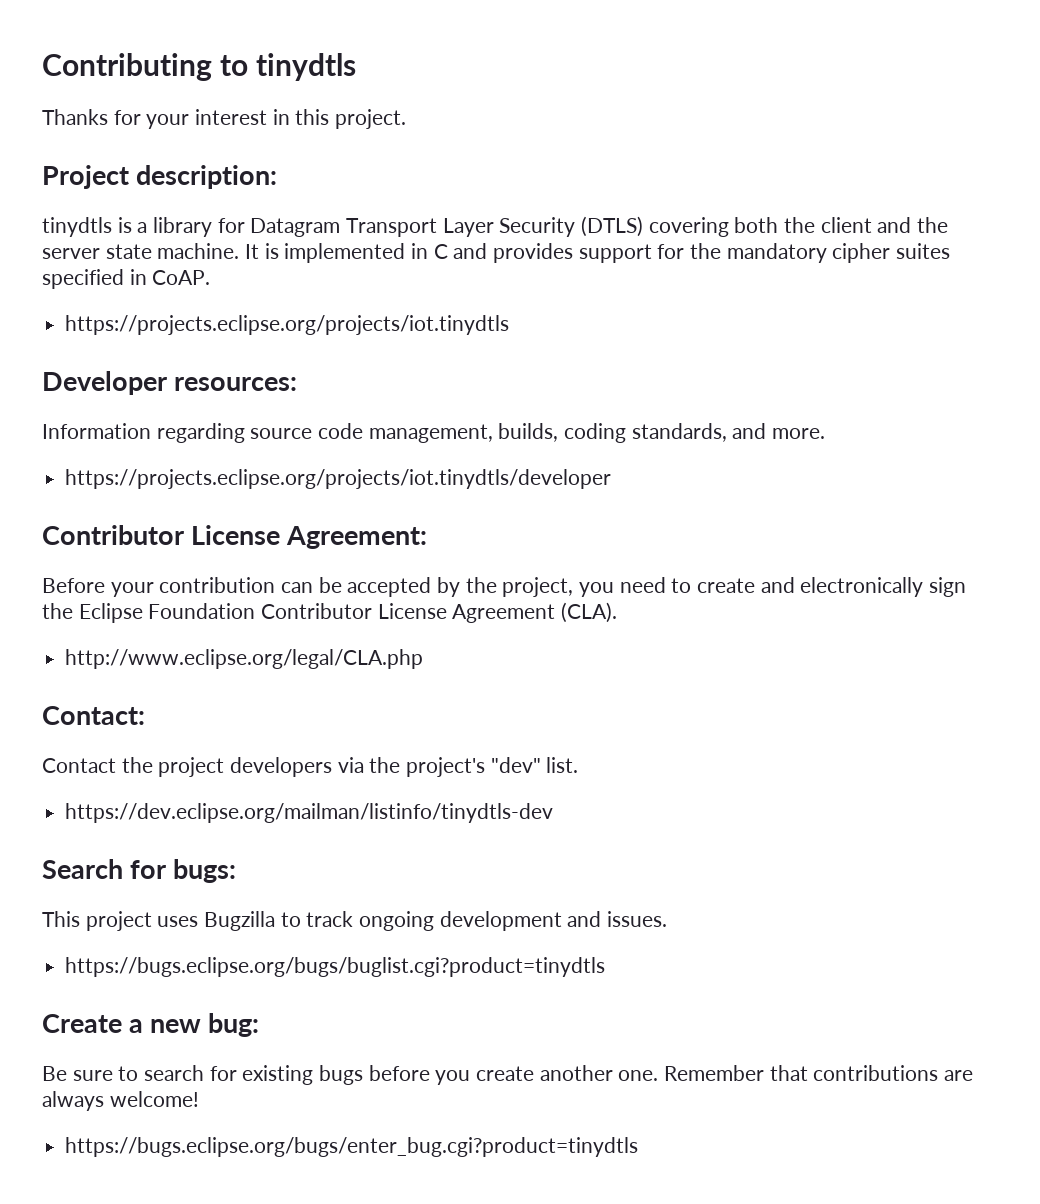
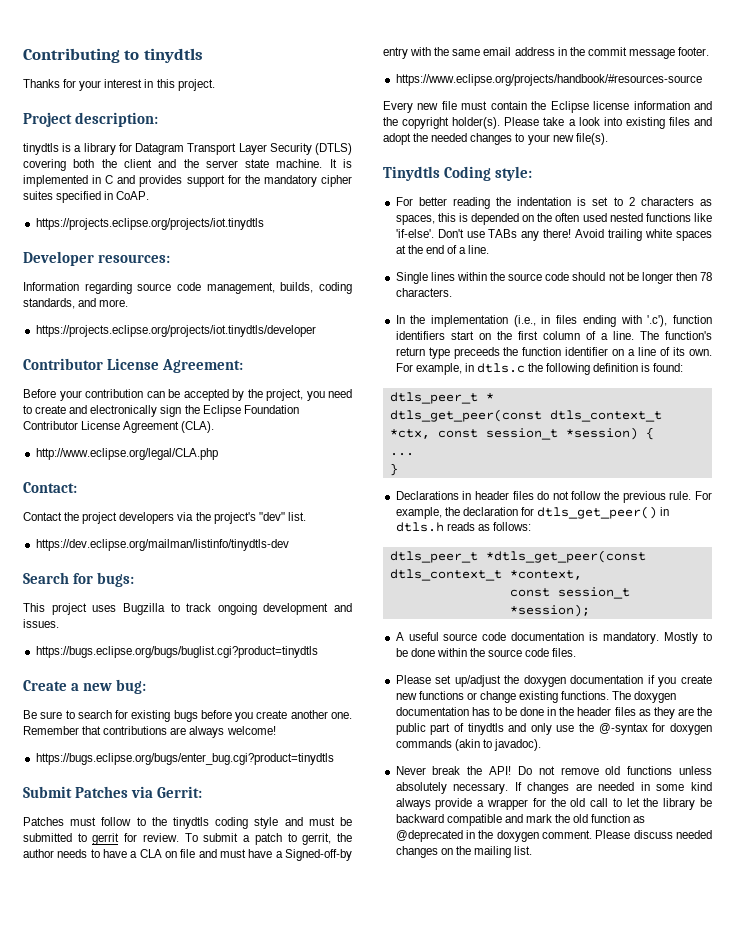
(639, 1147) none -> [23,786,202,798] [23,817,352,829] [23,833,352,845] [23,849,353,861] [383,47,710,59] [395,74,702,86] [383,101,712,113] [383,117,712,129] [383,133,608,145] [383,166,532,181] [395,197,712,209] [395,213,712,225] [395,229,712,241] [395,245,490,254] [395,272,712,284] [395,288,452,297] [395,315,712,327] [395,331,712,340] [395,347,712,359] [395,363,684,375] [389,392,494,404] [389,409,662,422] [389,427,654,440] [389,453,414,456] [389,463,398,476] [395,491,712,503] [395,506,670,519] [395,522,531,532] [389,550,646,563] [389,569,582,581] [509,587,630,599] [509,604,590,617] [395,632,712,644] [395,648,577,657] [395,675,712,687] [395,691,677,703] [395,707,713,719] [395,723,712,735] [395,739,541,751] [395,766,712,775] [395,782,712,794] [395,798,713,810] [395,814,646,826] [395,830,712,842] [395,846,533,858] // Submit Patches via Gerrit: // Patches must follow to the tinydtls coding style and must be submitted to gerrit for review. To submit a patch to gerrit, the author needs to have a CLA on file and must have a Signed-off-by entry with the same email address in the commit message footer. // https://www.eclipse.org/projects/handbook/#resources-source // Every new file must contain the Eclipse license information and the copyright holder(s). Please take a look into existing files and adopt the needed changes to your new file(s). // Tinydtls Coding style: // For better reading the indentation is set to 2 characters as spaces, this is depended on the often used nested functions like 'if-else'. Don't use TABs any there! Avoid trailing white spaces at the end of a line. // Single lines within the source code should not be longer then 78 characters. // In the implementation (i.e., in files ending with '.c'), function identifiers start on the first column of a line. The function's return type preceeds the function identifier on a line of its own. For example, in dtls.c the following definition is found: // dtls_peer_t * // dtls_get_peer(const dtls_context_t *ctx, const session_t *session) { // ... // } // Declarations in header files do not follow the previous rule. For example, the declaration for dtls_get_peer() in dtls.h reads as follows: // dtls_peer_t *dtls_get_peer(const dtls_context_t *context, // const session_t *session); // A useful source code documentation is mandatory. Mostly to be done within the source code files. // Please set up/adjust the doxygen documentation if you create new functions or change existing functions. The doxygen documentation has to be done in the header files as they are the public part of tinydtls and only use the @-syntax for doxygen commands (akin to javadoc). // Never break the API! Do not remove old functions unless absolutely necessary. If changes are needed in some kind always provide a wrapper for the old call to let the library be backward compatible and mark the old function as @deprecated in the doxygen comment. Please discuss needed changes on the mailing list.

